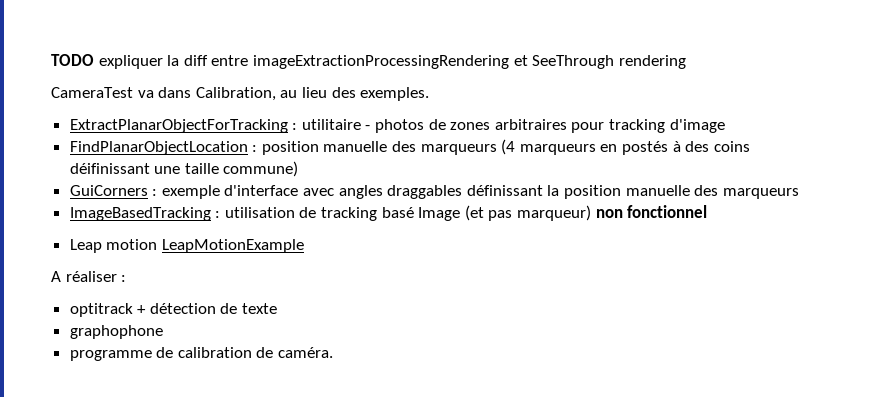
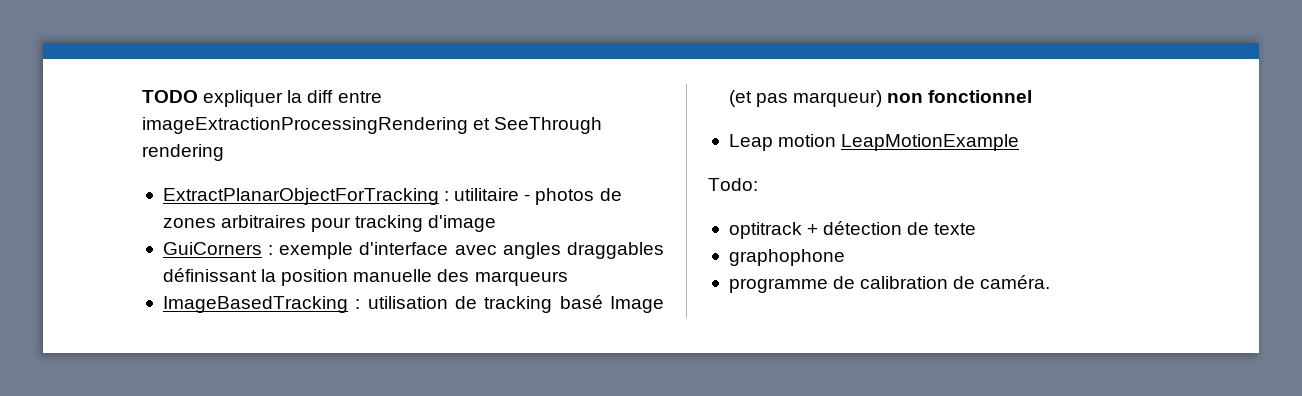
[51,87,430,101] // CameraTest va dans Calibration, au lieu des exemples. -> (224, 152) none
[69,139,750,155] [69,161,299,177] // FindPlanarObjectLocation : position manuelle des marqueurs (4 marqueurs en postés à des coins déifinissant une taille commune) -> (497, 223) none
[51,271,127,282] A réaliser : -> [708,178,758,191] Todo:

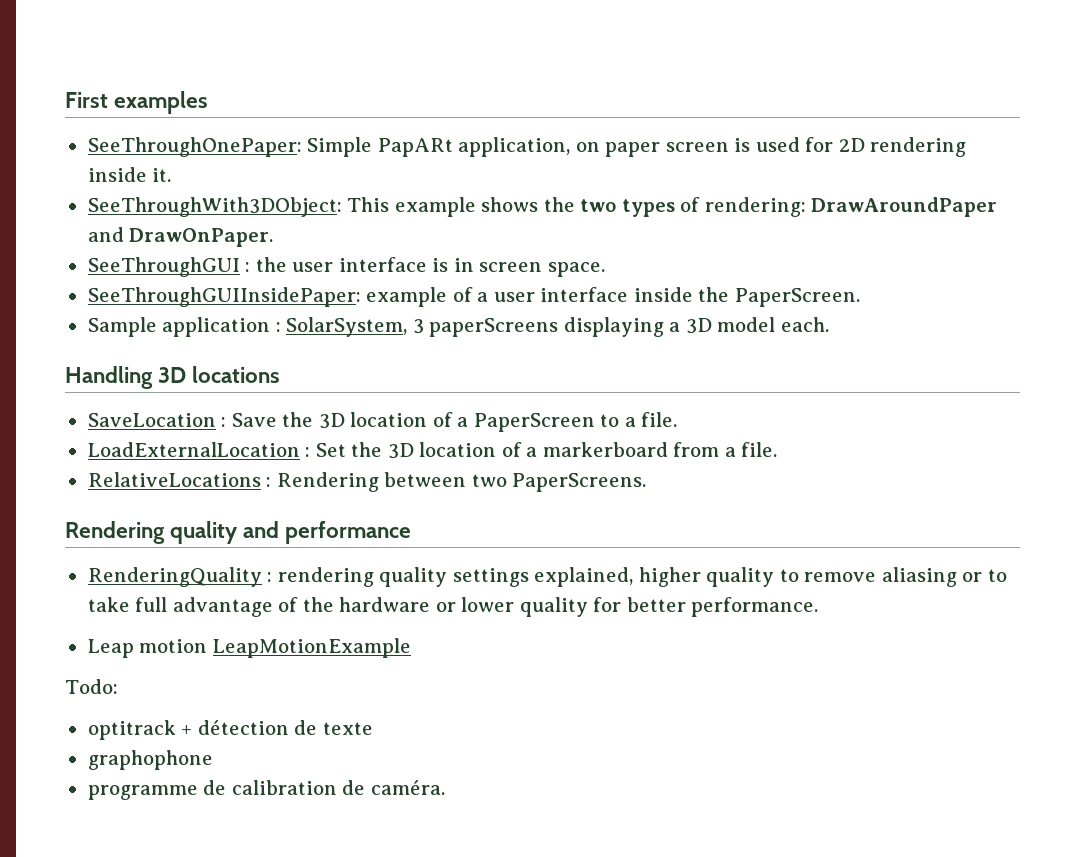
[142,90,382,107] [142,117,603,134] [142,144,224,161] [162,188,622,205] [162,215,497,232] [162,242,664,259] [162,268,568,286] [162,295,665,313] [728,90,1033,107] TODO expliquer la diff entre imageExtractionProcessingRendering et SeeThrough rendering // ExtractPlanarObjectForTracking : utilitaire - photos de zones arbitraires pour tracking d'image // GuiCorners : exemple d'interface avec angles draggables définissant la position manuelle des marqueurs // ImageBasedTracking : utilisation de tracking basé Image (et pas marqueur) non fonctionnel -> [65,91,209,114] [87,137,967,157] [87,167,172,182] [87,197,998,217] [87,227,274,247] [87,257,605,277] [87,287,860,307] [87,317,829,337] [65,366,281,389] [87,412,678,432] [87,442,778,459] [87,472,647,492] [65,521,412,544] [87,567,1007,587] [87,597,819,617] First examples // SeeThroughOnePaper: Simple PapARt application, on paper screen is used for 2D rendering inside it. // SeeThroughWith3DObject: This example shows the two types of rendering: DrawAroundPaper and DrawOnPaper. // SeeThroughGUI : the user interface is in screen space. // SeeThroughGUIInsidePaper: example of a user interface inside the PaperScreen. // Sample application : SolarSystem, 3 paperScreens displaying a 3D model each. // Handling 3D locations // SaveLocation : Save the 3D location of a PaperScreen to a file. // LoadExternalLocation : Set the 3D location of a markerboard from a file. // RelativeLocations : Rendering between two PaperScreens. // Rendering quality and performance // RenderingQuality : rendering quality settings explained, higher quality to remove aliasing or to take full advantage of the hardware or lower quality for better performance.

